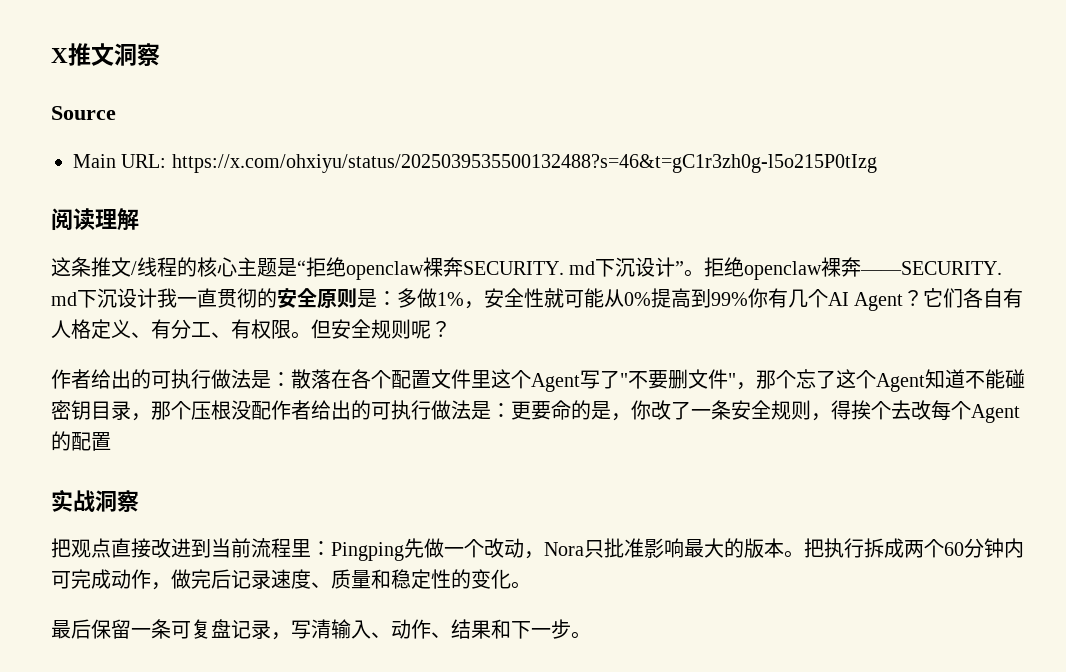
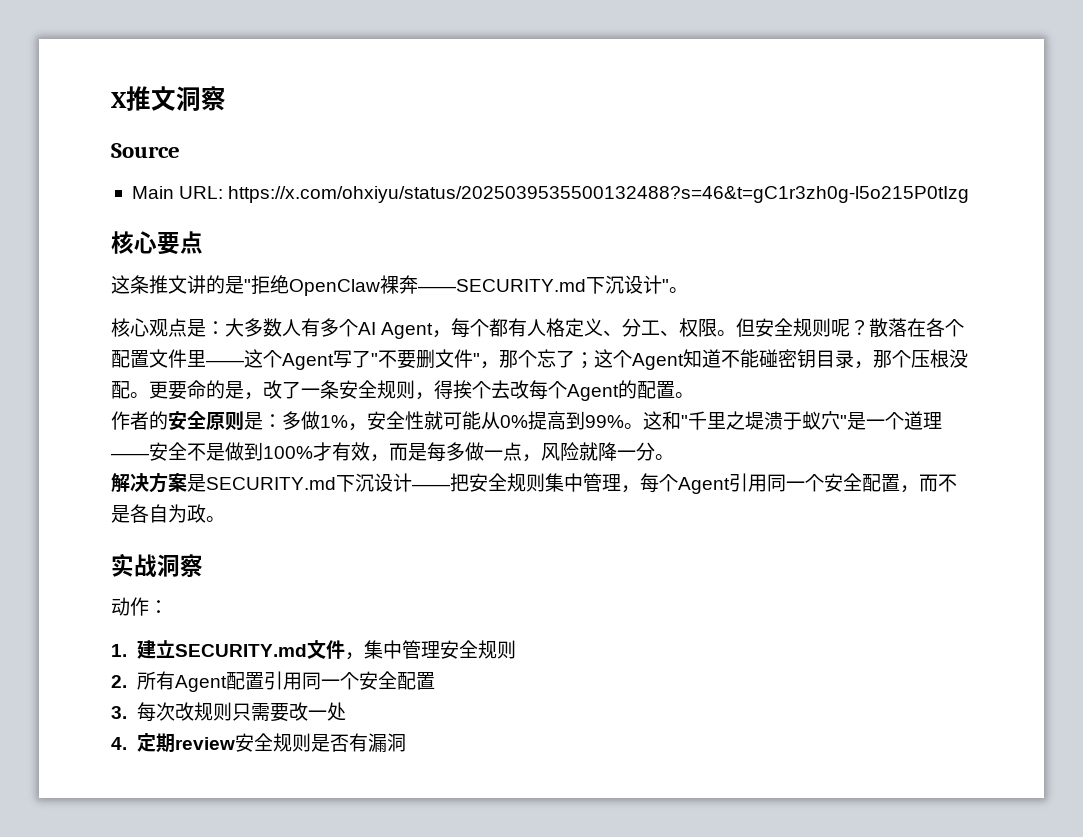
[51,208,139,231] 阅读理解 -> [111,231,203,255] 核心要点
[131,257,1003,280] [51,288,257,308] /线程的核心主题是“拒绝openclaw裸奔SECURITY. md下沉设计”。拒绝openclaw裸奔——SECURITY. md下沉设计我一直贯彻 -> [187,275,688,296] [111,318,965,339] [111,349,968,370] [111,380,694,401] [111,411,149,430] 讲的是"拒绝OpenClaw裸奔——SECURITY.md下沉设计"。 // 核心观点是：大多数人有多个AI Agent，每个都有人格定义、分工、权限。但安全规则呢？散落在各个配置文件里——这个Agent写了"不要删文件"，那个忘了；这个Agent知道不能碰密钥目录，那个压根没配。更要命的是，改了一条安全规则，得挨个去改每个Agent的配置。 // 作者
[748,288,1024,311] [51,319,451,339] [51,369,1025,392] [51,400,1020,423] [51,431,111,451] [51,489,139,513] [51,538,1024,561] [51,569,531,590] [51,619,591,640] 你有几个AI Agent？它们各自有人格定义、有分工、有权限。但安全规则呢？ // 作者给出的可执行做法是：散落在各个配置文件里这个Agent写了"不要删文件"，那个忘了这个Agent知道不能碰密钥目录，那个压根没配作者给出的可执行做法是：更要命的是，你改了一条安全规则，得挨个去改每个Agent的配置 // 实战洞察 // 把观点直接改进到当前流程里：Pingping先做一个改动，Nora只批准影响最大的版本。把执行拆成两个60分钟内可完成动作，做完后记录速度、质量和稳定性的变化。 // 最后保留一条可复盘记录，写清输入、动作、结果和下一步。 -> [624,411,942,430] [111,442,674,462] [111,472,957,494] [111,504,225,523] [111,553,203,578] [111,597,168,616] [111,640,516,660] [111,671,435,692] [111,702,346,722] [111,733,406,753] 。这和"千里之堤溃于蚁穴"是一个道理——安全不是做到100%才有效，而是每多做一点，风险就降一分。 // 解决方案是SECURITY.md下沉设计——把安全规则集中管理，每个Agent引用同一个安全配置，而不是各自为政。 // 实战洞察 // 动作： // 1.建立SECURITY.md文件，集中管理安全规则 // 2.所有Agent配置引用同一个安全配置 // 3.每次改规则只需要改一处 // 4.定期review安全规则是否有漏洞

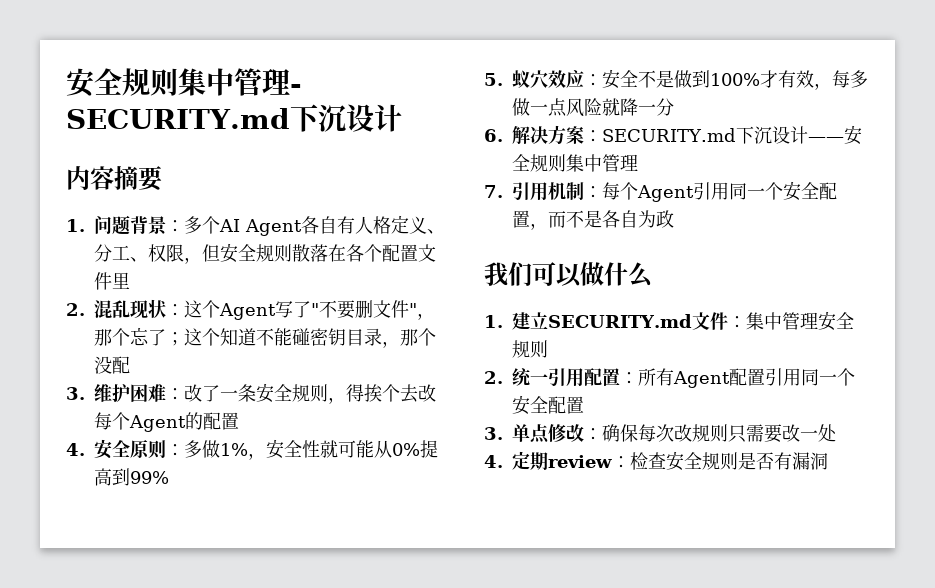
[111,86,226,111] [111,143,180,158] [131,186,970,203] [111,231,203,255] [111,275,688,296] [111,318,320,337] X推文洞察 // Source // Main URL: https://x.com/ohxiyu/status/2025039535500132488?s=46&t=gC1r3zh0g-l5o215P0tIzg // 核心要点 // 这条推文讲的是"拒绝OpenClaw裸奔——SECURITY.md下沉设计"。 // 核心观点是：大多数人有 -> [66,68,302,97] [66,104,402,132] [66,166,163,191] [66,215,184,235] 安全规则集中管理- SECURITY.md下沉设计 // 内容摘要 // 1.问题背景：
[432,318,509,338] ，每个都 -> [301,216,337,234] 各自
[717,330,737,336] 。 -> [184,257,202,264] ，
[831,319,870,337] 呢？ -> (292, 253) none
[206,360,244,366] —— -> [66,299,184,319] // 2.混乱现状：
[632,353,684,370] Agent -> (220, 337) none
[911,349,949,368] 压根 -> (436, 337) none
[130,380,263,400] 。更要命的是， -> [66,383,184,402] // 3.维护困难：
[675,392,694,398] [111,411,168,430] 。 // 作者的 -> [66,443,85,456] // 4.
[244,412,263,430] 是 -> (166, 449) none
[624,411,942,430] [111,453,149,459] 。这和"千里之堤溃于蚁穴"是一个道理—— -> [484,70,602,89] // 5.蚁穴效应：
[389,443,427,461] 而是 -> (832, 86) none
[522,454,541,462] ， -> (567, 107) none
[655,454,674,460] 。 // -> [484,129,503,142] // 6.
[187,474,206,492] 是 -> [584,130,602,142] ：
[450,473,640,493] 把安全规则集中管理， -> [843,125,862,145] [512,154,638,172] [484,182,602,201] 安全规则集中管理 // 7.引用机制：
[206,516,225,522] [111,553,203,578] [111,597,168,616] 。 // 实战洞察 // 动作： -> [484,262,653,288] // 我们可以做什么
[344,652,364,660] ， -> [727,316,746,328] ：
(127, 681) none -> [512,368,638,387] 统一引用配置：
(127, 712) none -> [512,424,638,444] 单点修改：确保
(235, 743) none -> [612,452,666,470] ：检查

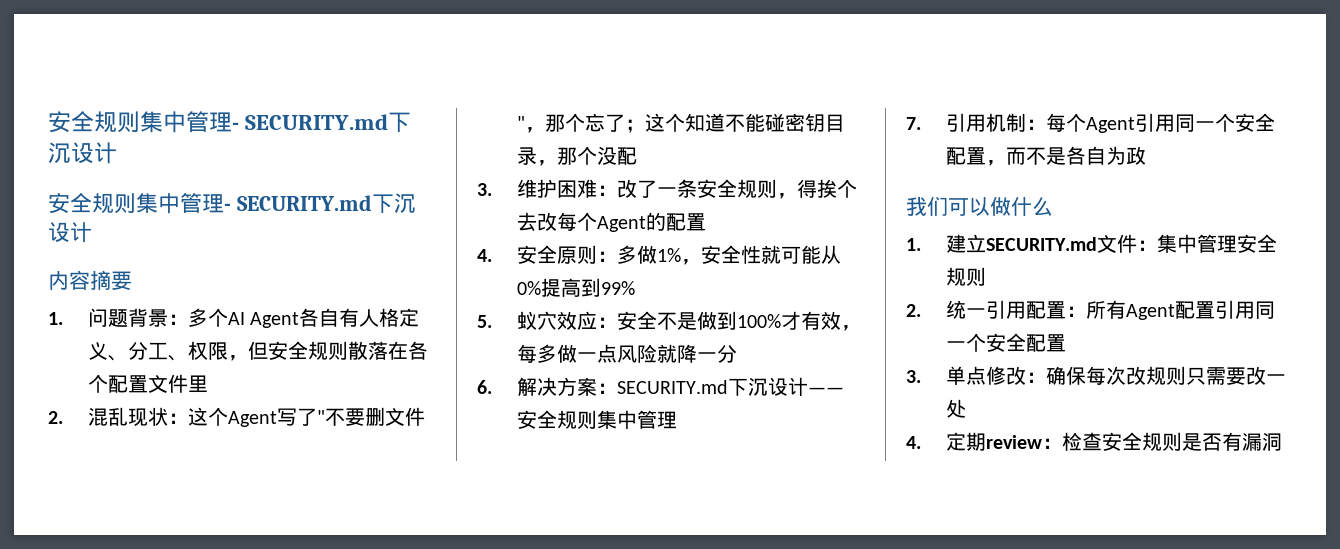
[66,68,302,97] [66,104,402,132] 安全规则集中管理- SECURITY.md下沉设计 -> [48,111,412,133] [48,142,117,164] [48,193,416,214] [48,222,92,243] 安全规则集中管理- SECURITY.md下沉设计 // 安全规则集中管理- SECURITY.md下沉设计

